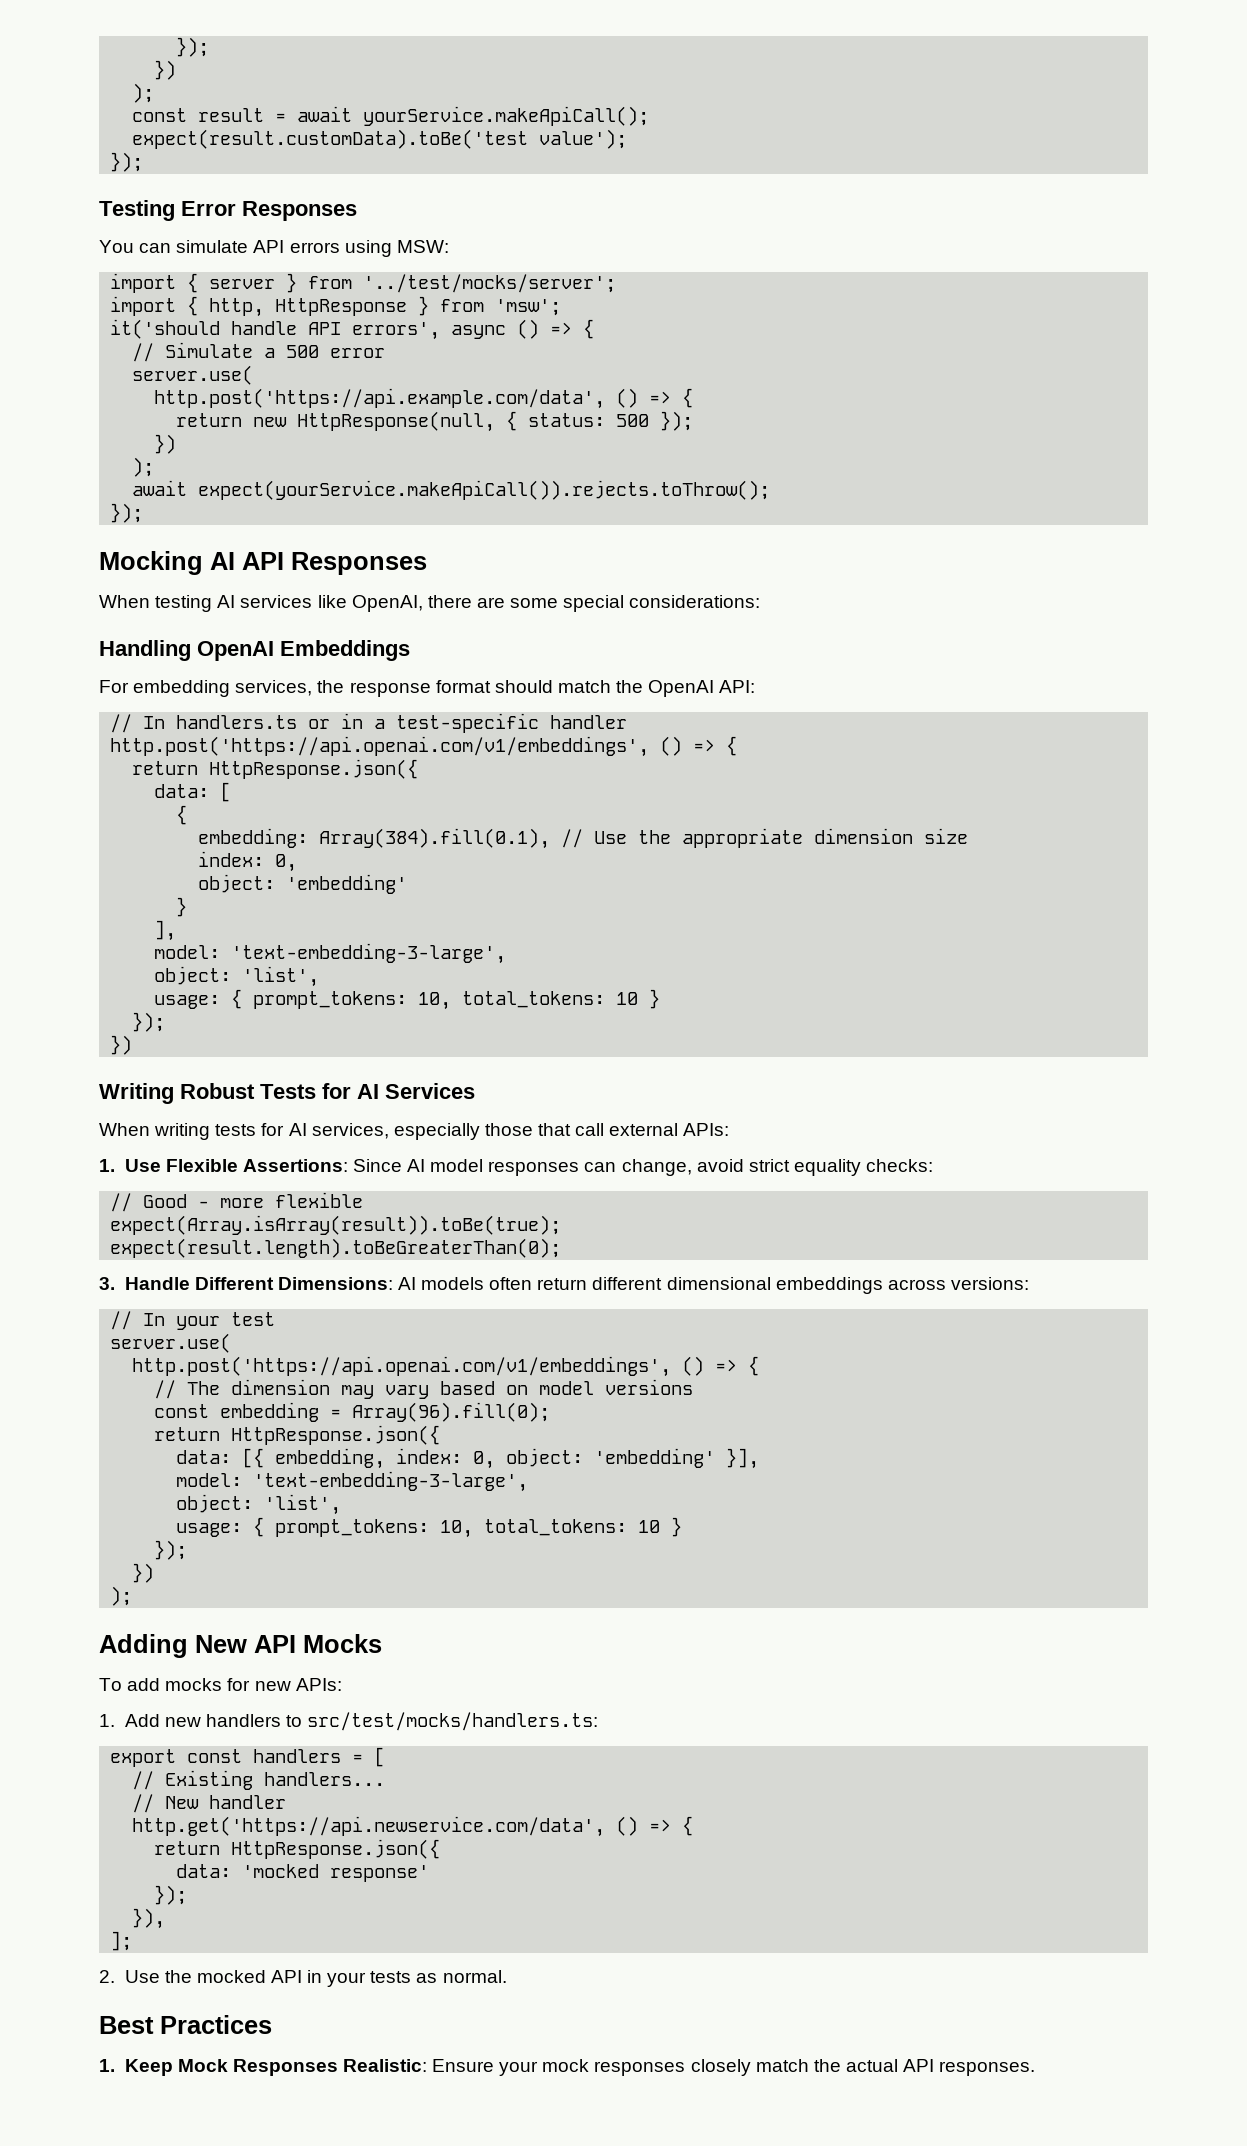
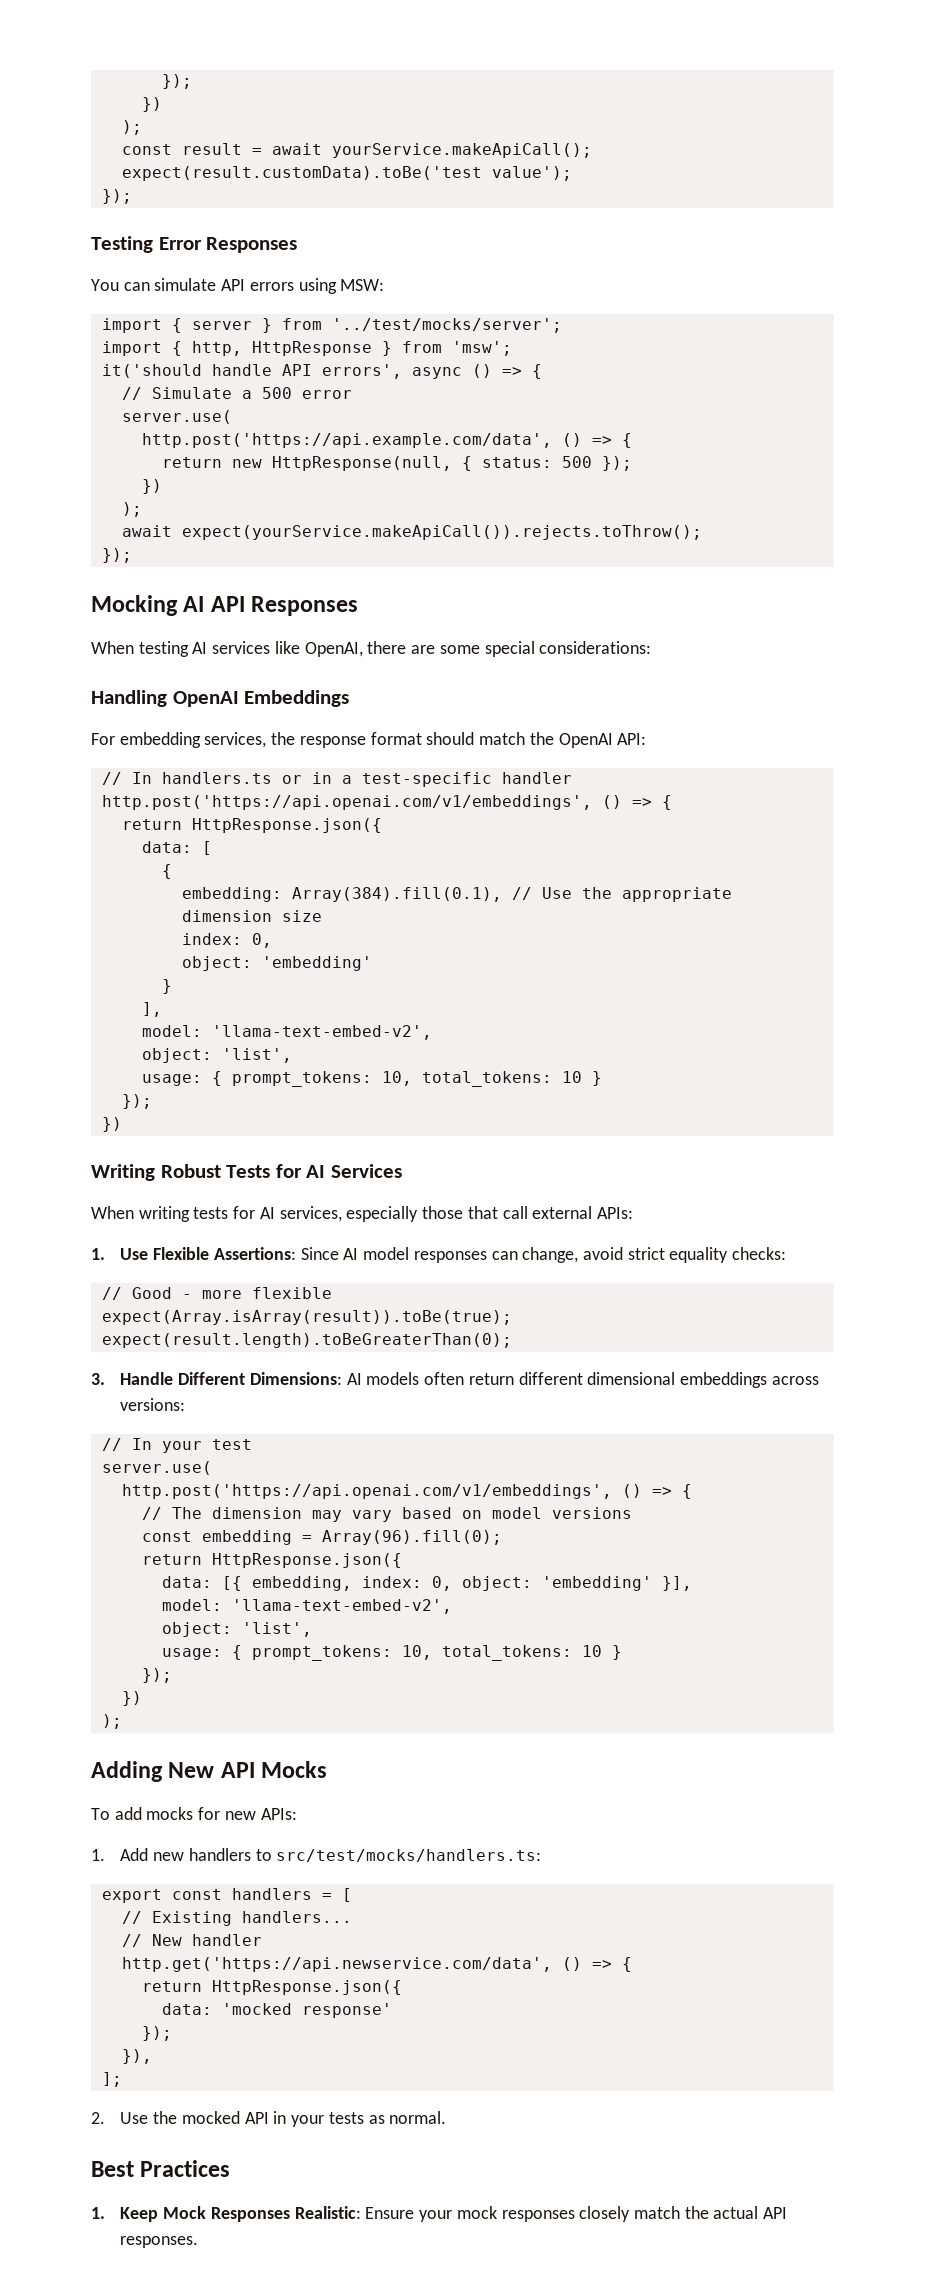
[231,943,507,964] 'text-embedding-3-large', -> [211,1025,432,1040] 'llama-text-embed-v2',
[253,1471,529,1492] 'text-embedding-3-large', -> [231,1599,452,1614] 'llama-text-embed-v2',

